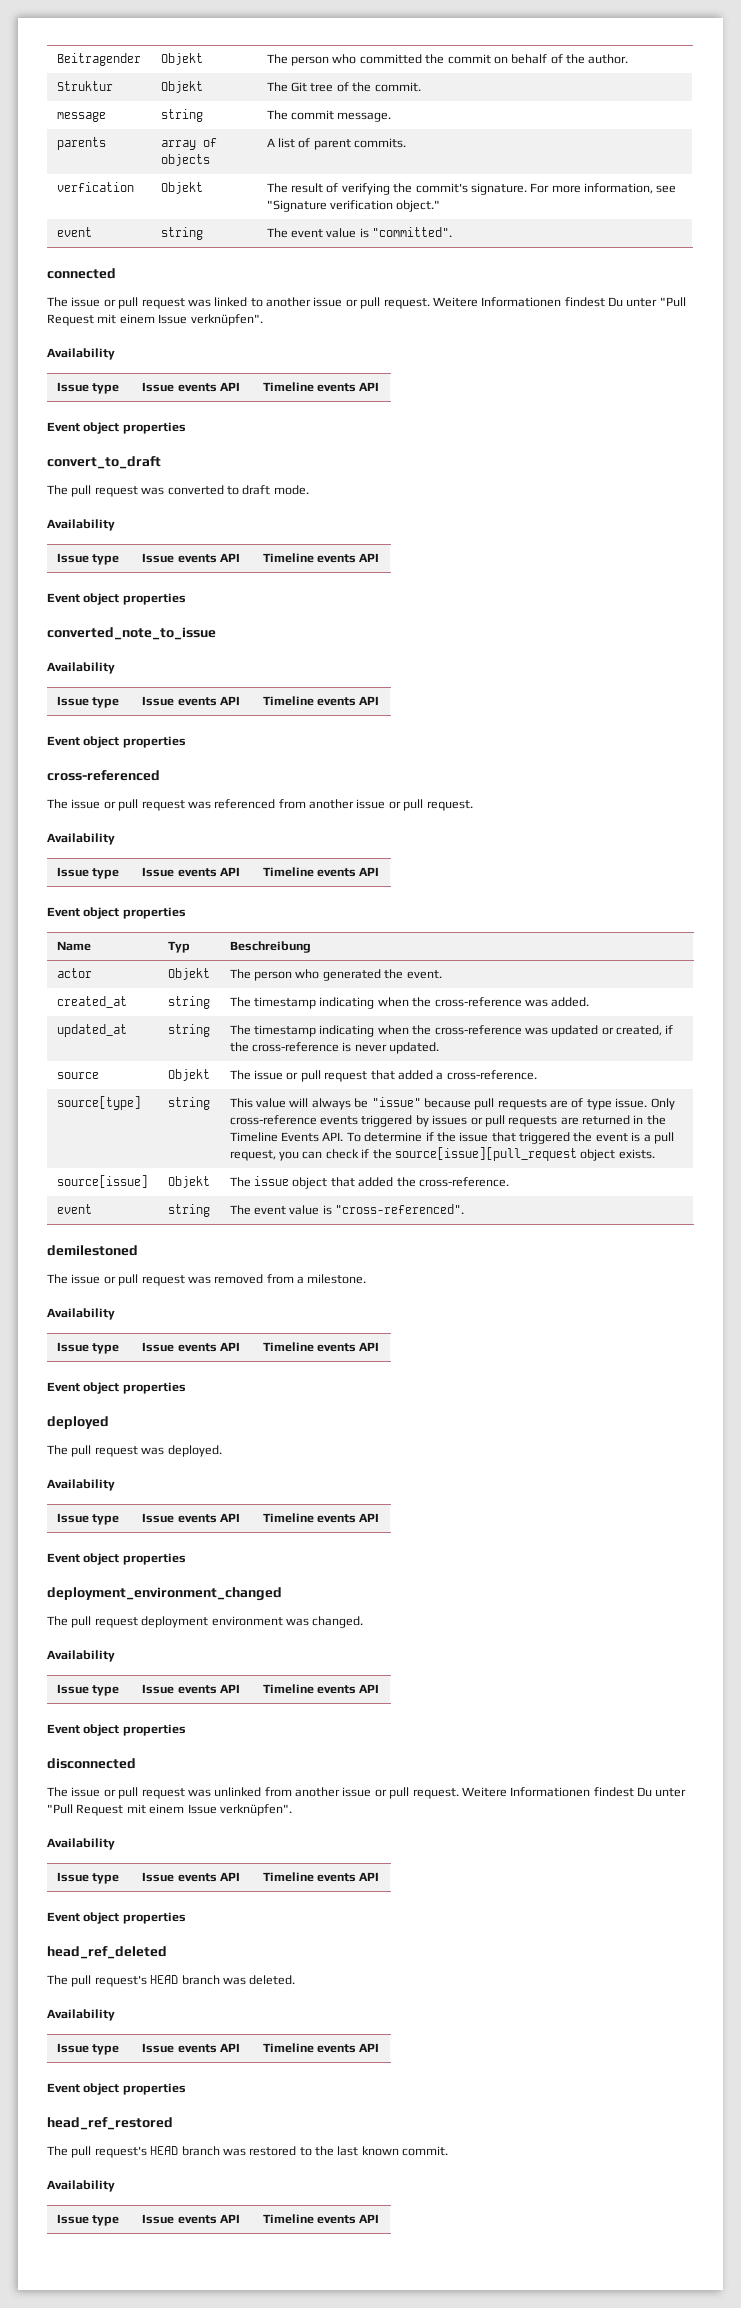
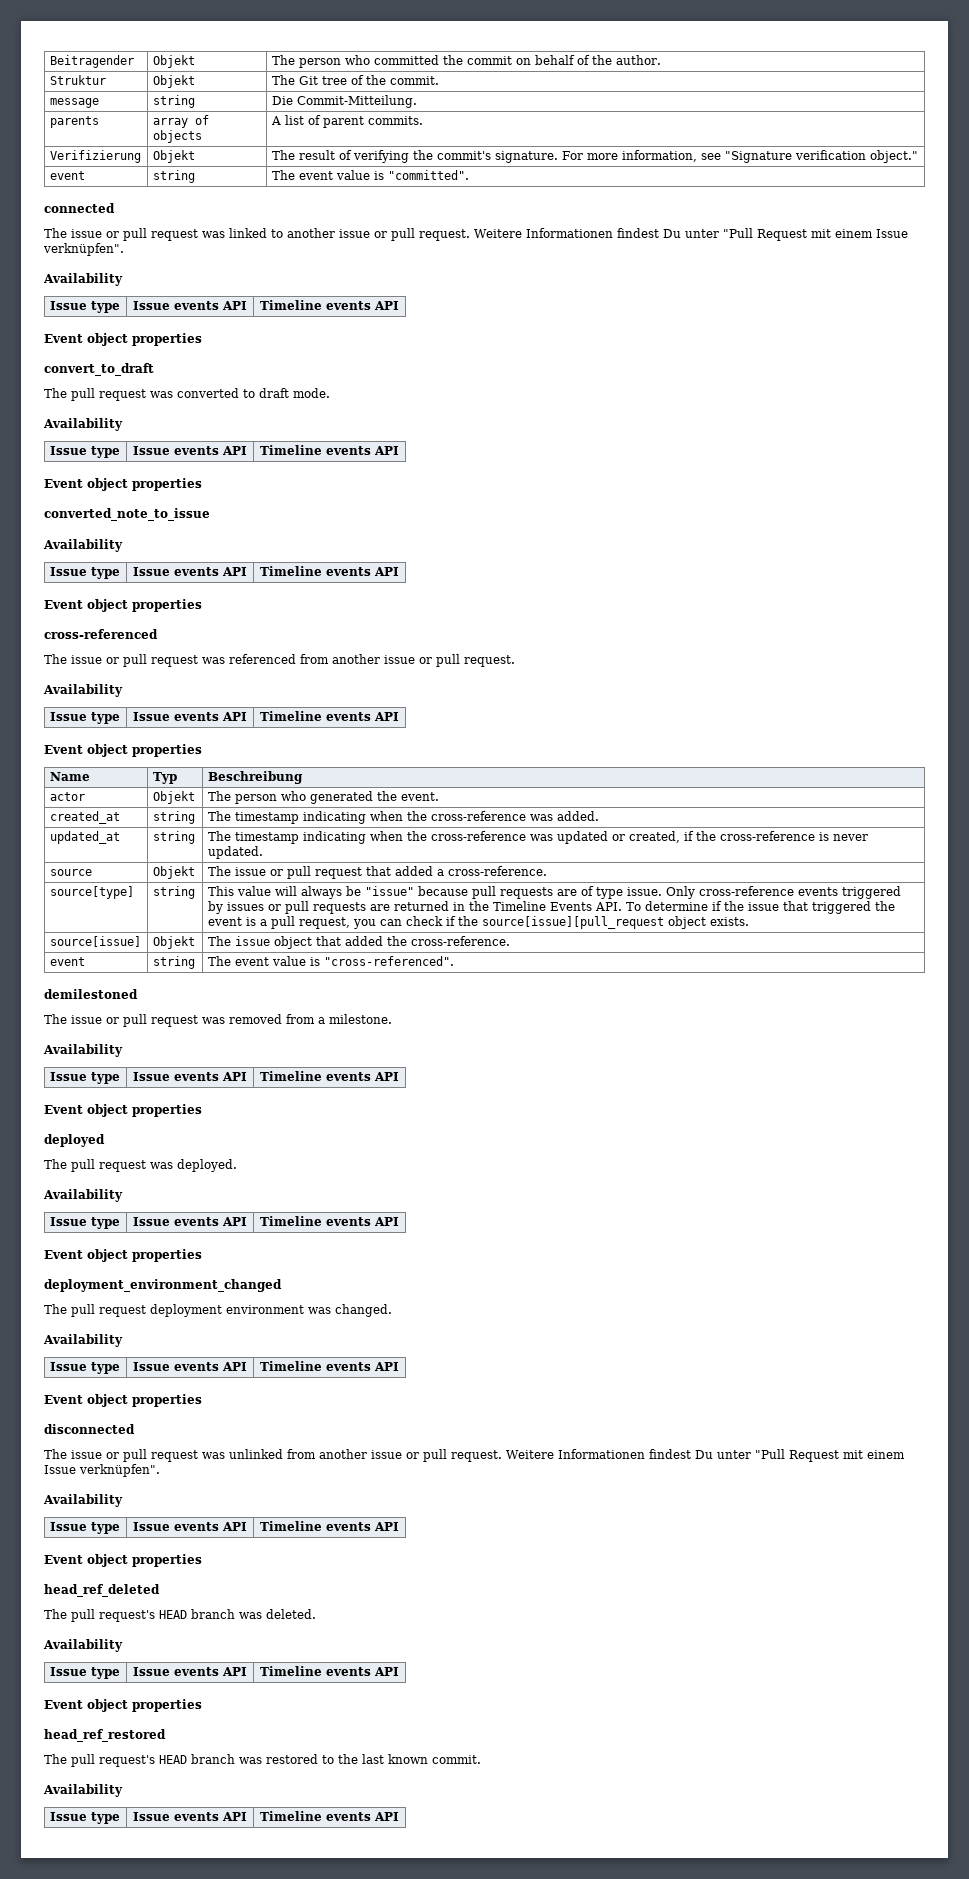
[266,110,392,122] The commit message. -> [271,95,417,108] Die Commit-Mitteilung.
[56,182,134,192] verfication -> [49,150,141,163] Verifizierung

